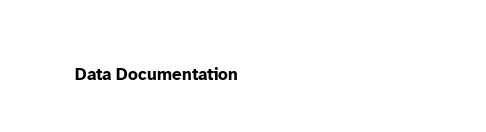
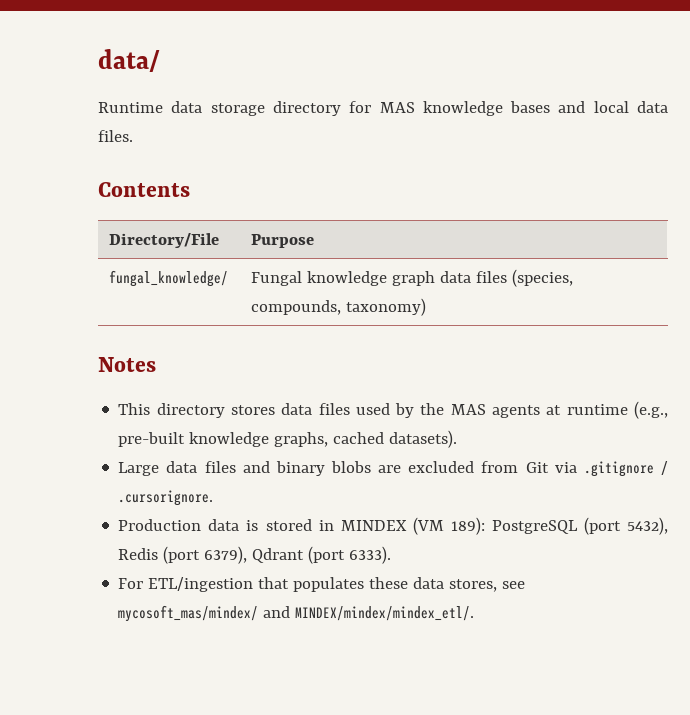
[75,67,238,80] Data Documentation -> [98,49,160,72] [98,101,668,116] [98,130,133,142] [98,182,190,197] [109,233,220,248] [251,234,315,248] [109,270,229,287] [251,269,574,287] [251,298,427,316] [98,357,156,372] [118,401,669,419] [118,430,458,448] [118,461,668,477] [118,490,214,506] [118,517,668,535] [118,546,392,564] [118,577,526,592] [118,605,475,622] data/ // Runtime data storage directory for MAS knowledge bases and local data files. // Contents // Directory/File | Purpose // fungal_knowledge/ | Fungal knowledge graph data files (species, compounds, taxonomy) // Notes // This directory stores data files used by the MAS agents at runtime (e.g., pre-built knowledge graphs, cached datasets). // Large data files and binary blobs are excluded from Git via .gitignore / .cursorignore. // Production data is stored in MINDEX (VM 189): PostgreSQL (port 5432), Redis (port 6379), Qdrant (port 6333). // For ETL/ingestion that populates these data stores, see mycosoft_mas/mindex/ and MINDEX/mindex/mindex_etl/.

